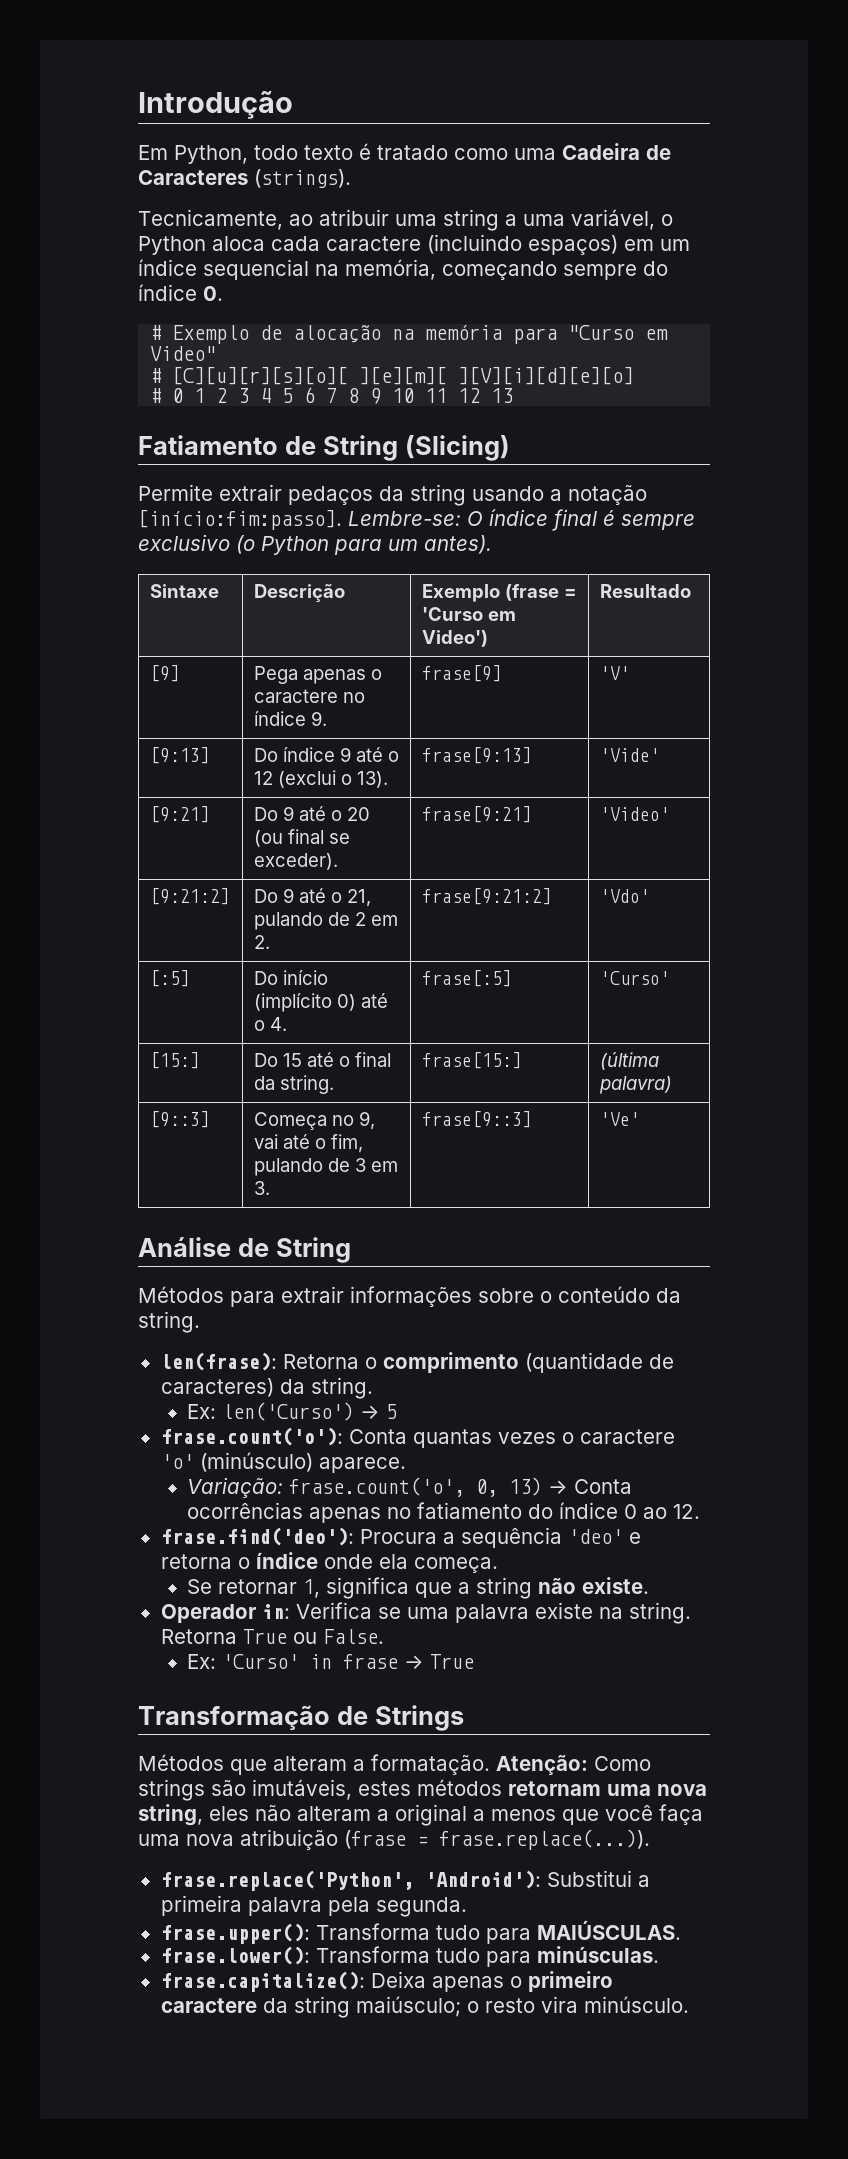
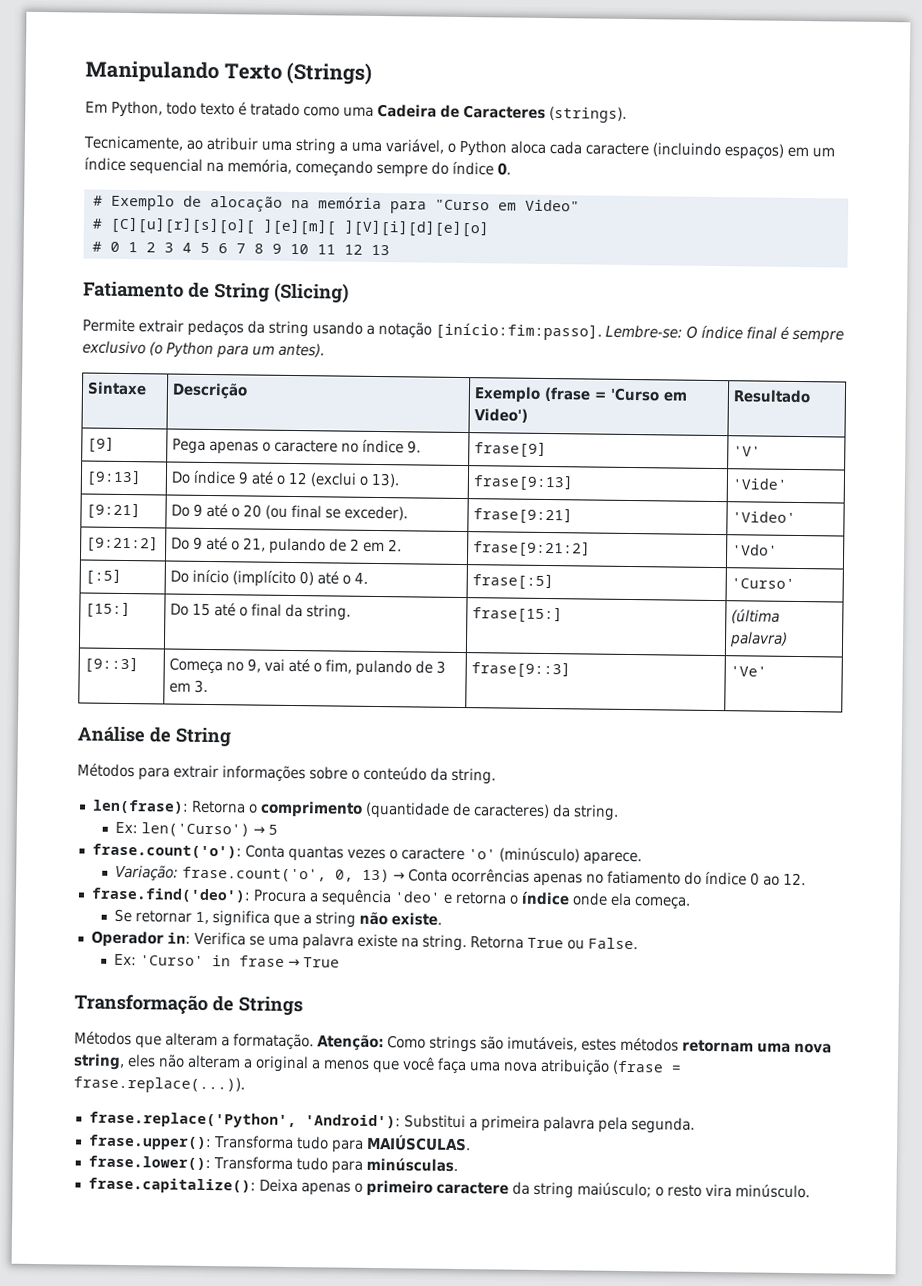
[138,91,293,119] Introdução -> [85,60,373,85] Manipulando Texto (Strings)

